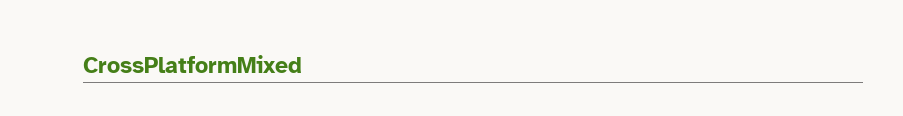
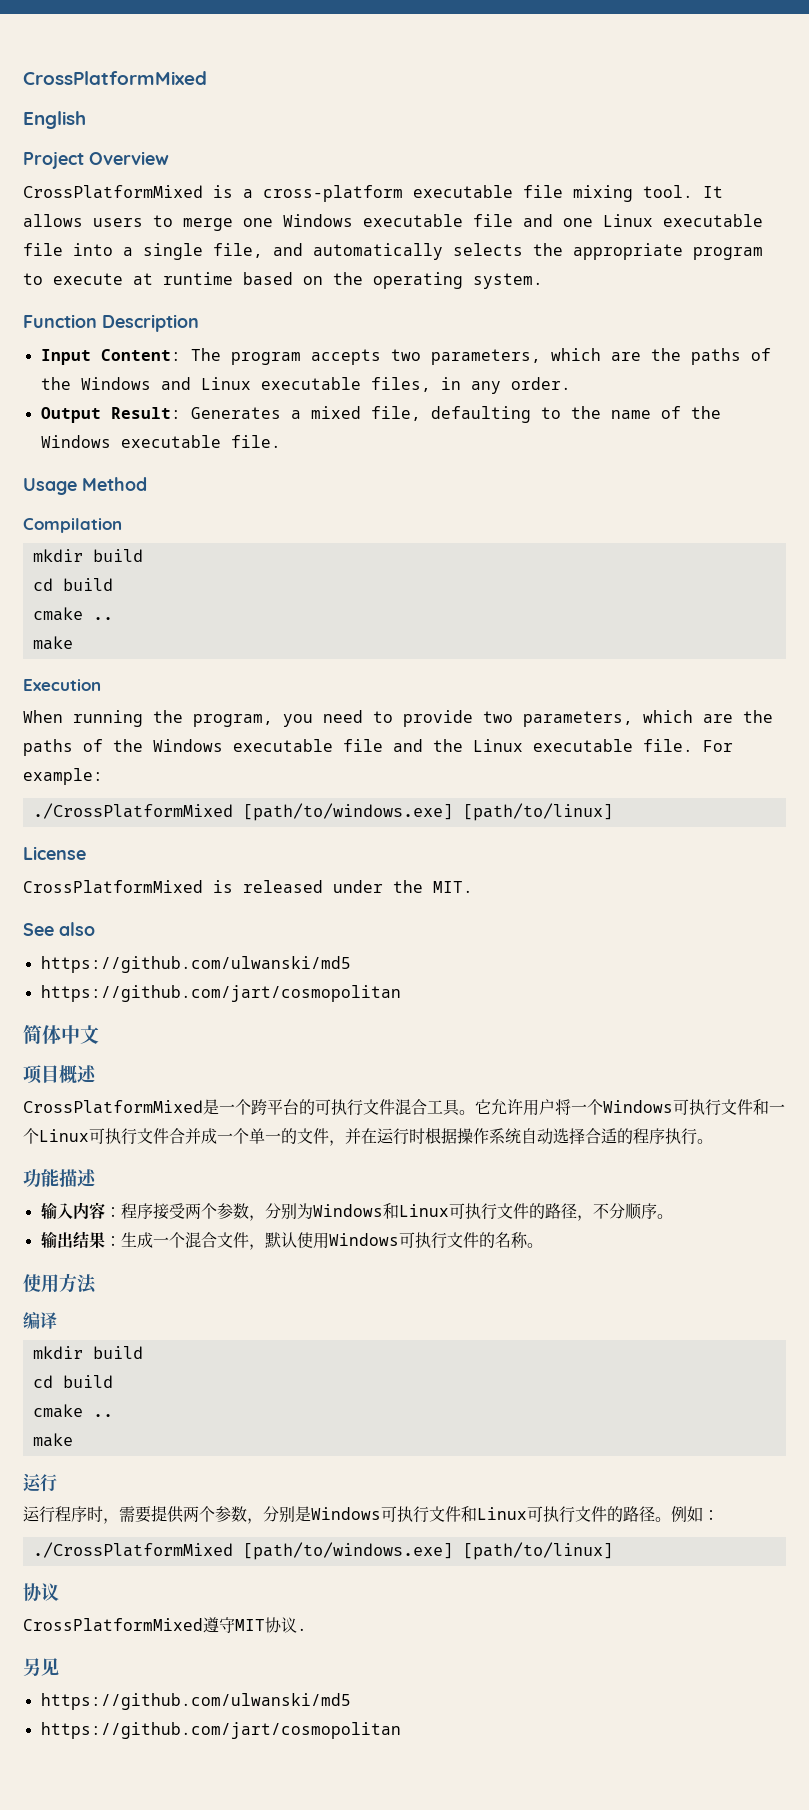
[83,55,302,73] CrossPlatformMixed -> [23,71,207,85] [23,111,86,129] [23,151,169,169] [23,185,723,202] [23,214,763,231] [23,243,763,260] [23,272,543,289] [23,314,199,332] [40,348,771,365] [40,377,571,394] [40,406,721,423] [40,435,281,448] [23,477,147,495] [23,518,122,533] [32,549,143,562] [32,578,113,591] [32,607,113,621] [32,636,73,650] [23,679,101,691] [23,710,773,727] [23,739,733,756] [23,768,103,785] [32,803,613,821] [23,846,86,860] [23,880,473,893] [23,922,95,936] [40,956,351,973] [40,985,401,1002] [23,1025,99,1044] [23,1065,97,1084] [23,1099,785,1116] [23,1127,713,1146] [23,1169,97,1187] [40,1202,673,1221] [40,1231,543,1250] [23,1273,97,1294] [23,1312,57,1329] [32,1346,143,1359] [32,1375,113,1388] [32,1404,113,1418] [32,1433,73,1447] [23,1473,57,1492] [23,1505,719,1524] [32,1542,613,1560] [23,1583,59,1601] [23,1617,307,1633] [23,1658,59,1676] [40,1693,351,1710] [40,1722,401,1739] CrossPlatformMixed // English // Project Overview // CrossPlatformMixed is a cross-platform executable file mixing tool. It allows users to merge one Windows executable file and one Linux executable file into a single file, and automatically selects the appropriate program to execute at runtime based on the operating system. // Function Description // Input Content: The program accepts two parameters, which are the paths of the Windows and Linux executable files, in any order. // Output Result: Generates a mixed file, defaulting to the name of the Windows executable file. // Usage Method // Compilation // mkdir build // cd build // cmake .. // make // Execution // When running the program, you need to provide two parameters, which are the paths of the Windows executable file and the Linux executable file. For example: // ./CrossPlatformMixed [path/to/windows.exe] [path/to/linux] // License // CrossPlatformMixed is released under the MIT. // See also // https://github.com/ulwanski/md5 // https://github.com/jart/cosmopolitan // 简体中文 // 项目概述 // CrossPlatformMixed是一个跨平台的可执行文件混合工具。它允许用户将一个Windows可执行文件和一个Linux可执行文件合并成一个单一的文件，并在运行时根据操作系统自动选择合适的程序执行。 // 功能描述 // 输入内容：程序接受两个参数，分别为Windows和Linux可执行文件的路径，不分顺序。 // 输出结果：生成一个混合文件，默认使用Windows可执行文件的名称。 // 使用方法 // 编译 // mkdir build // cd build // cmake .. // make // 运行 // 运行程序时，需要提供两个参数，分别是Windows可执行文件和Linux可执行文件的路径。例如： // ./CrossPlatformMixed [path/to/windows.exe] [path/to/linux] // 协议 // CrossPlatformMixed遵守MIT协议. // 另见 // https://github.com/ulwanski/md5 // https://github.com/jart/cosmopolitan

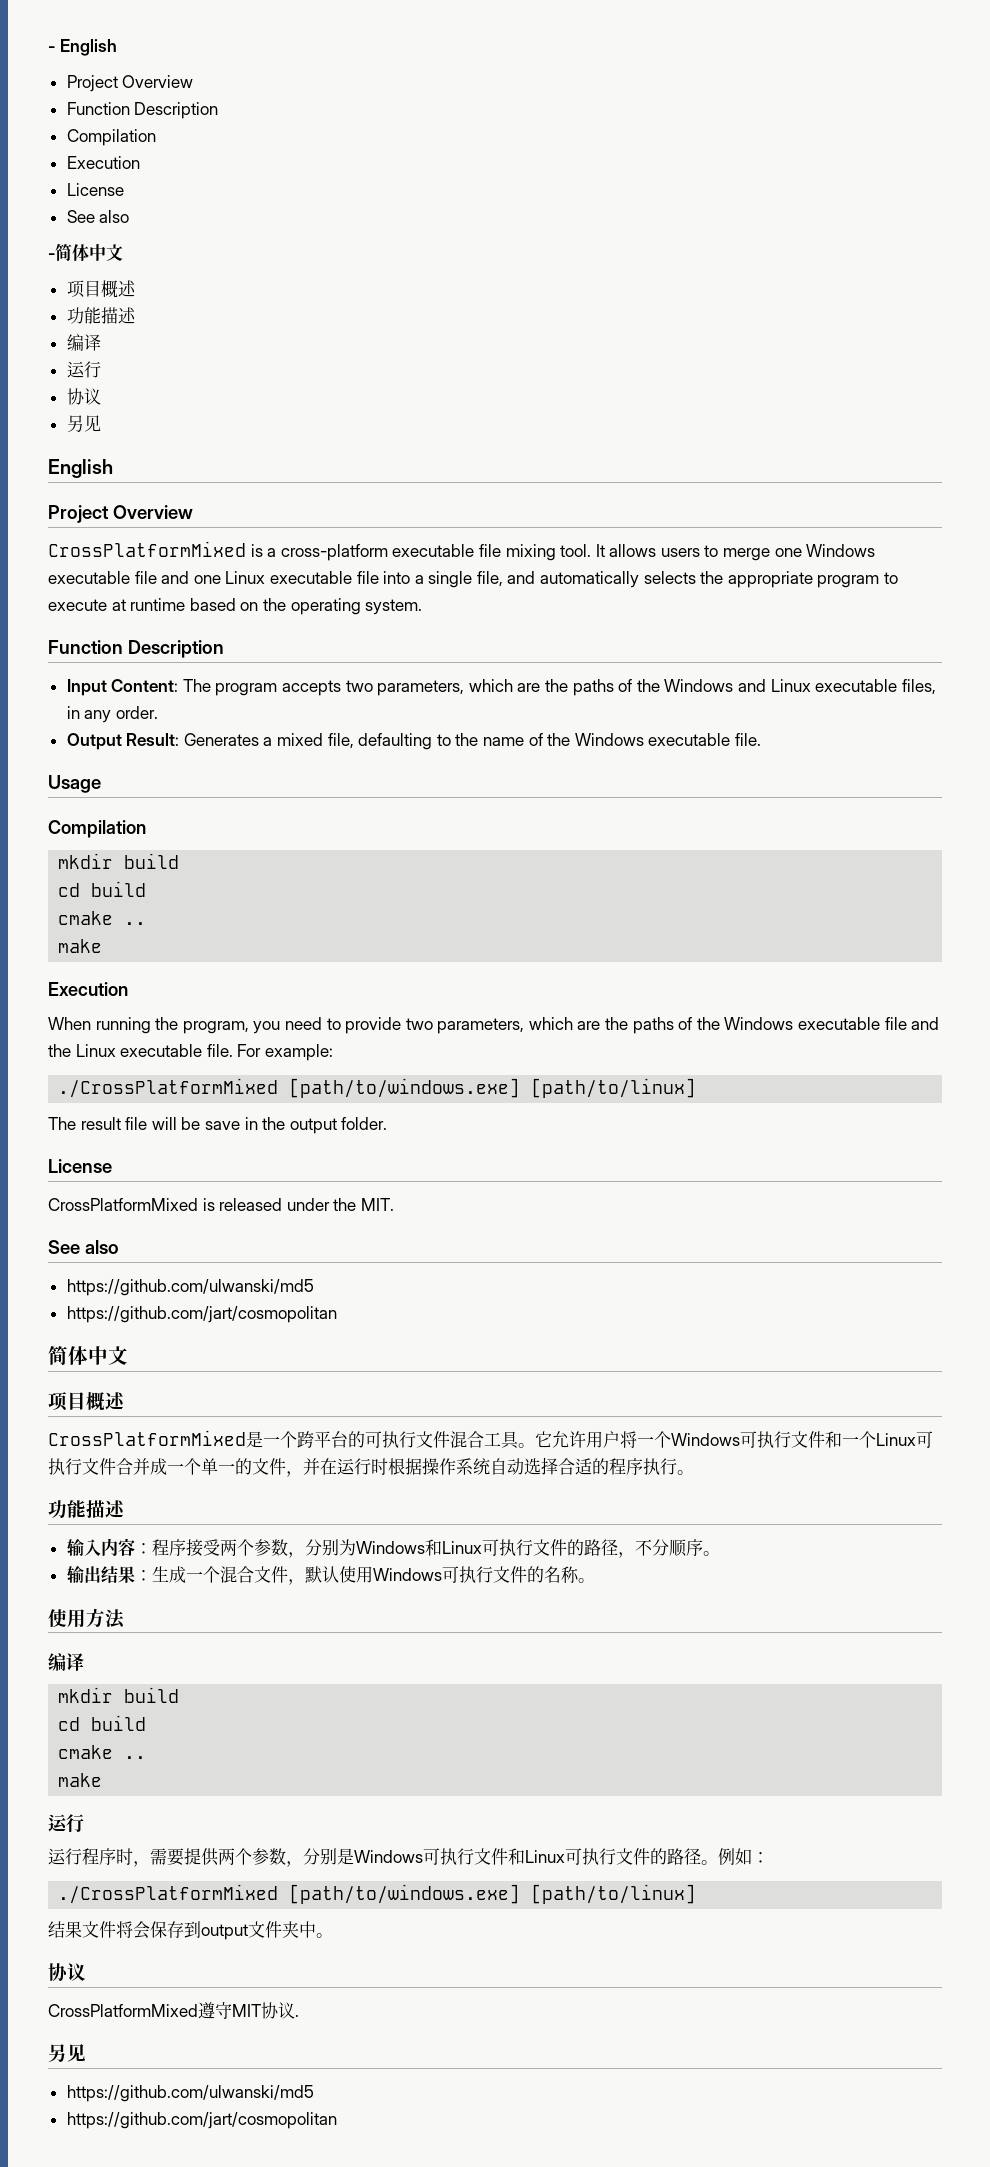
[23,71,207,85] CrossPlatformMixed -> [48,39,117,56] [66,75,194,92] [66,102,219,119] [66,129,156,146] [66,156,140,169] [66,183,124,196] [66,210,130,223] [48,243,123,262] [66,280,136,298] [66,307,136,324] [66,334,101,351] [66,361,101,378] [66,388,101,405] [66,415,101,432] - English // Project Overview // Function Description // Compilation // Execution // License // See also // -简体中文 // 项目概述 // 功能描述 // 编译 // 运行 // 协议 // 另见
[82,477,147,491] Method -> (101, 784) none
(613, 812) none -> [48,1117,388,1134] // The result file will be save in the output folder.
(613, 1551) none -> [48,1921,333,1940] // 结果文件将会保存到output文件夹中。

